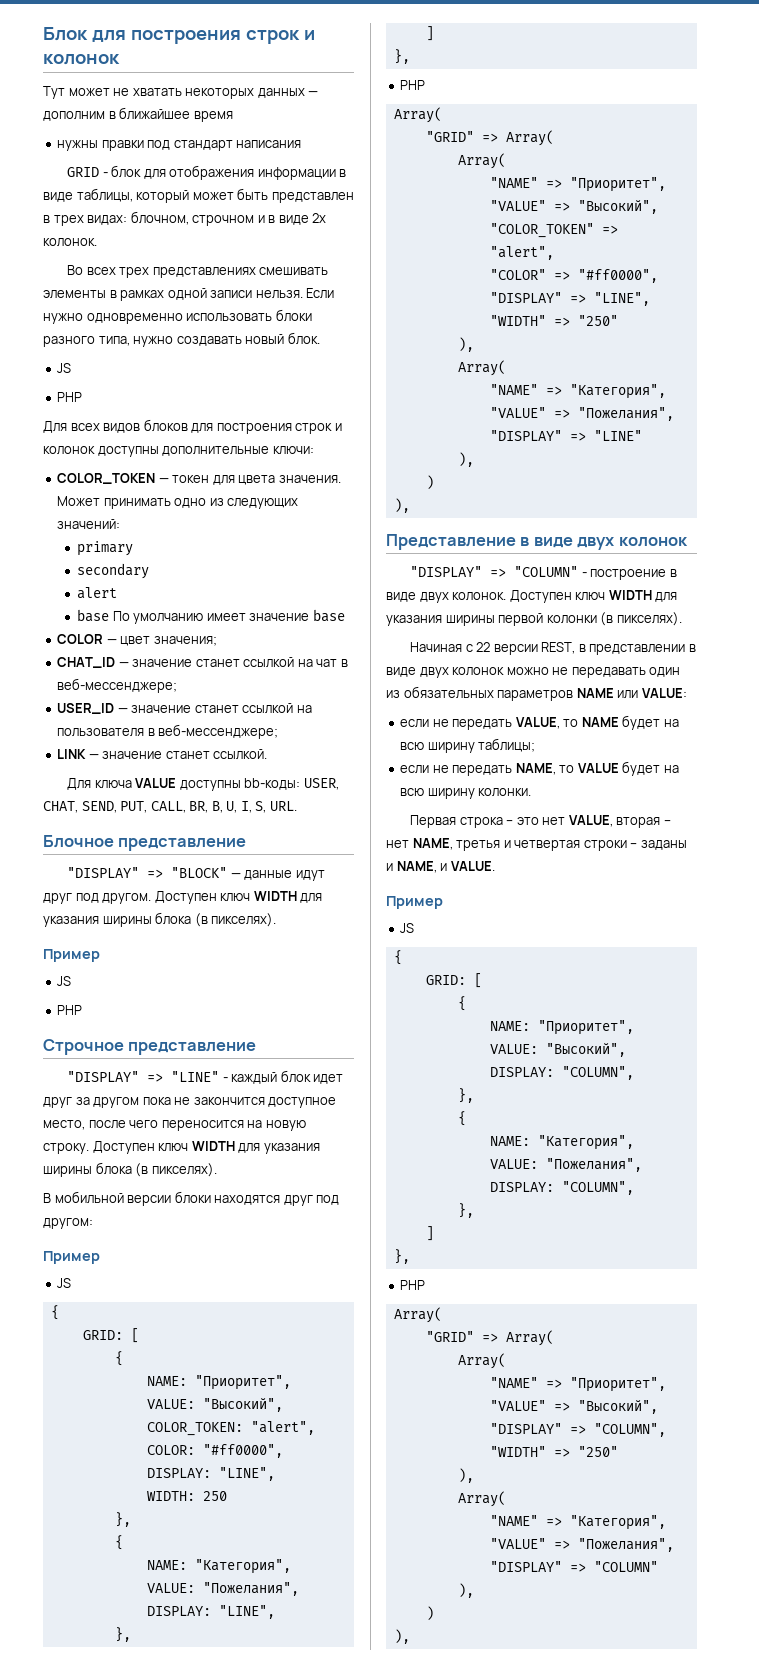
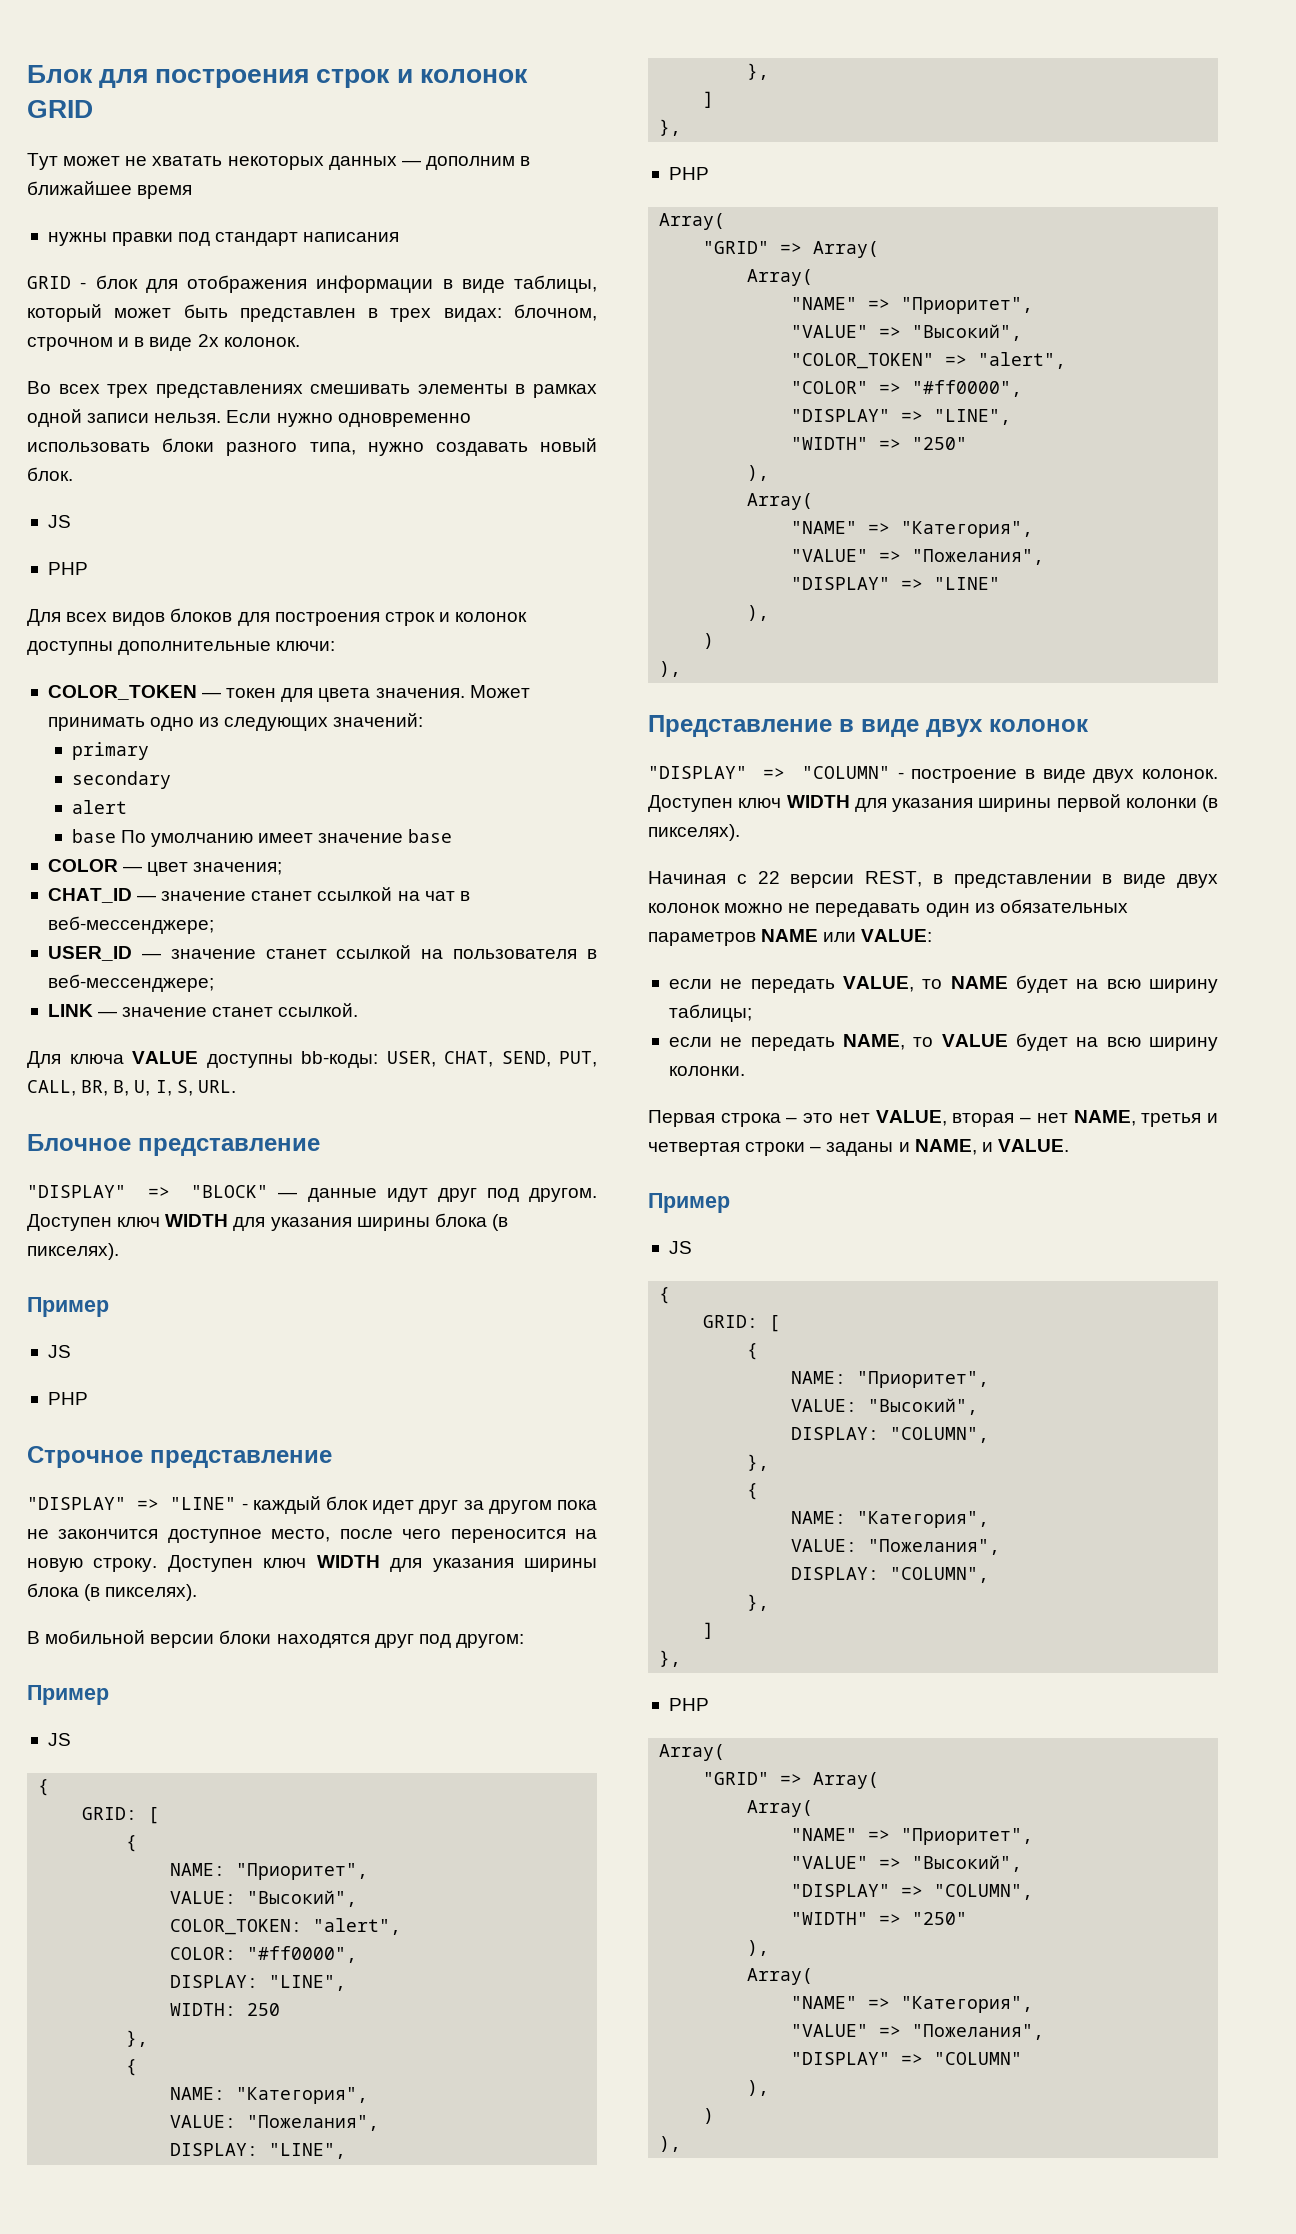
(120, 59) none -> [27,100,93,118] GRID

